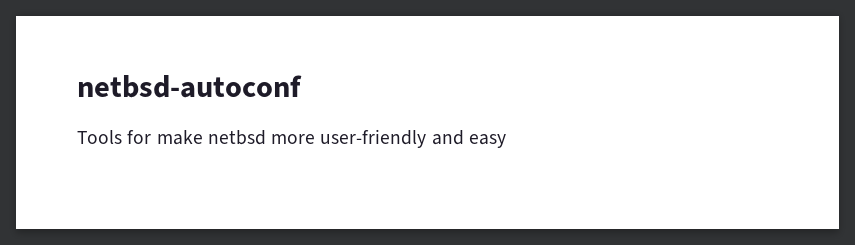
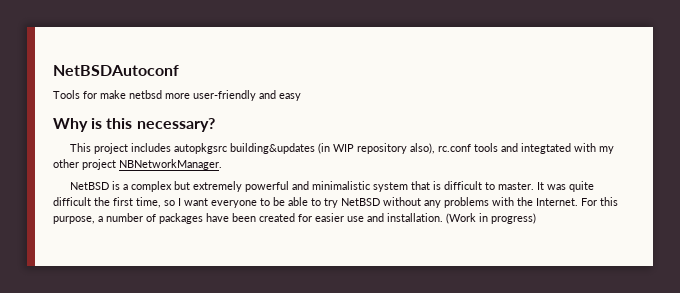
[77,75,302,98] netbsd-autoconf -> [53,65,179,76] NetBSDAutoconf
(506, 141) none -> [53,118,215,132] [69,143,614,154] [53,159,222,170] [69,181,594,192] [53,197,618,208] [53,213,536,224] // Why is this necessary? // This project includes autopkgsrc building&updates (in WIP repository also), rc.conf tools and integtated with my other project NBNetworkManager. // NetBSD is a complex but extremely powerful and minimalistic system that is difficult to master. It was quite difficult the first time, so I want everyone to be able to try NetBSD without any problems with the Internet. For this purpose, a number of packages have been created for easier use and installation. (Work in progress)

